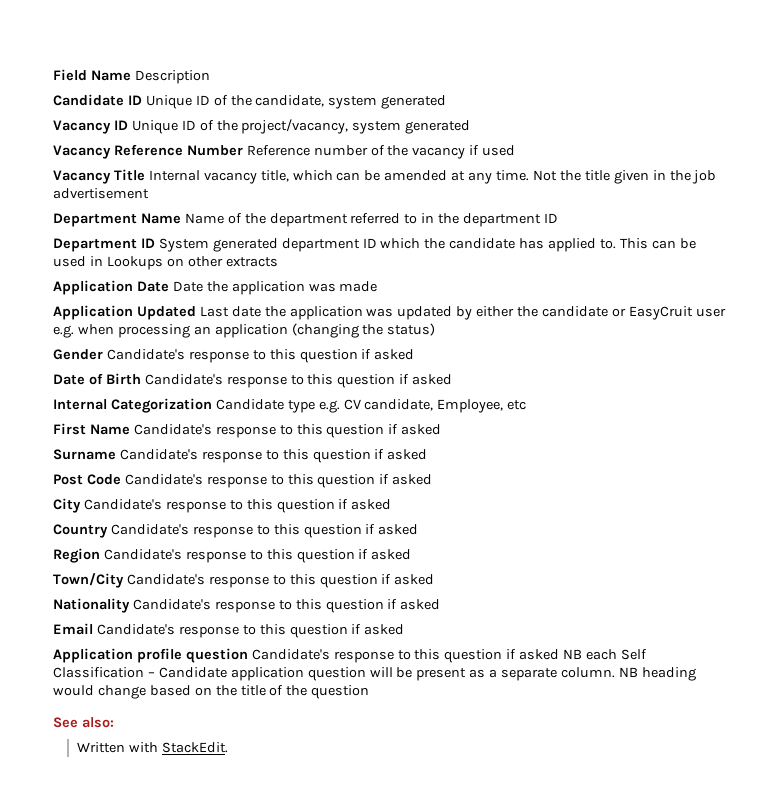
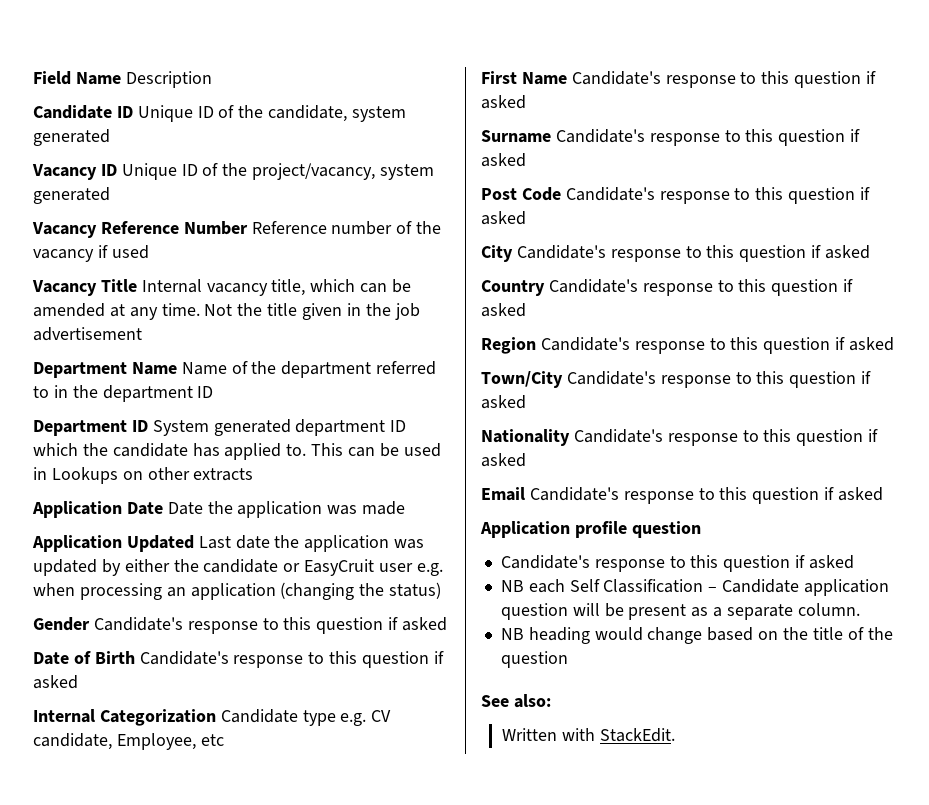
[251,649,560,663] Candidate's response to this question if asked -> [500,555,854,572] // Candidate's response to this question if asked //
(616, 672) none -> (860, 609) //

